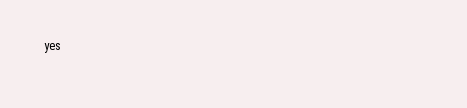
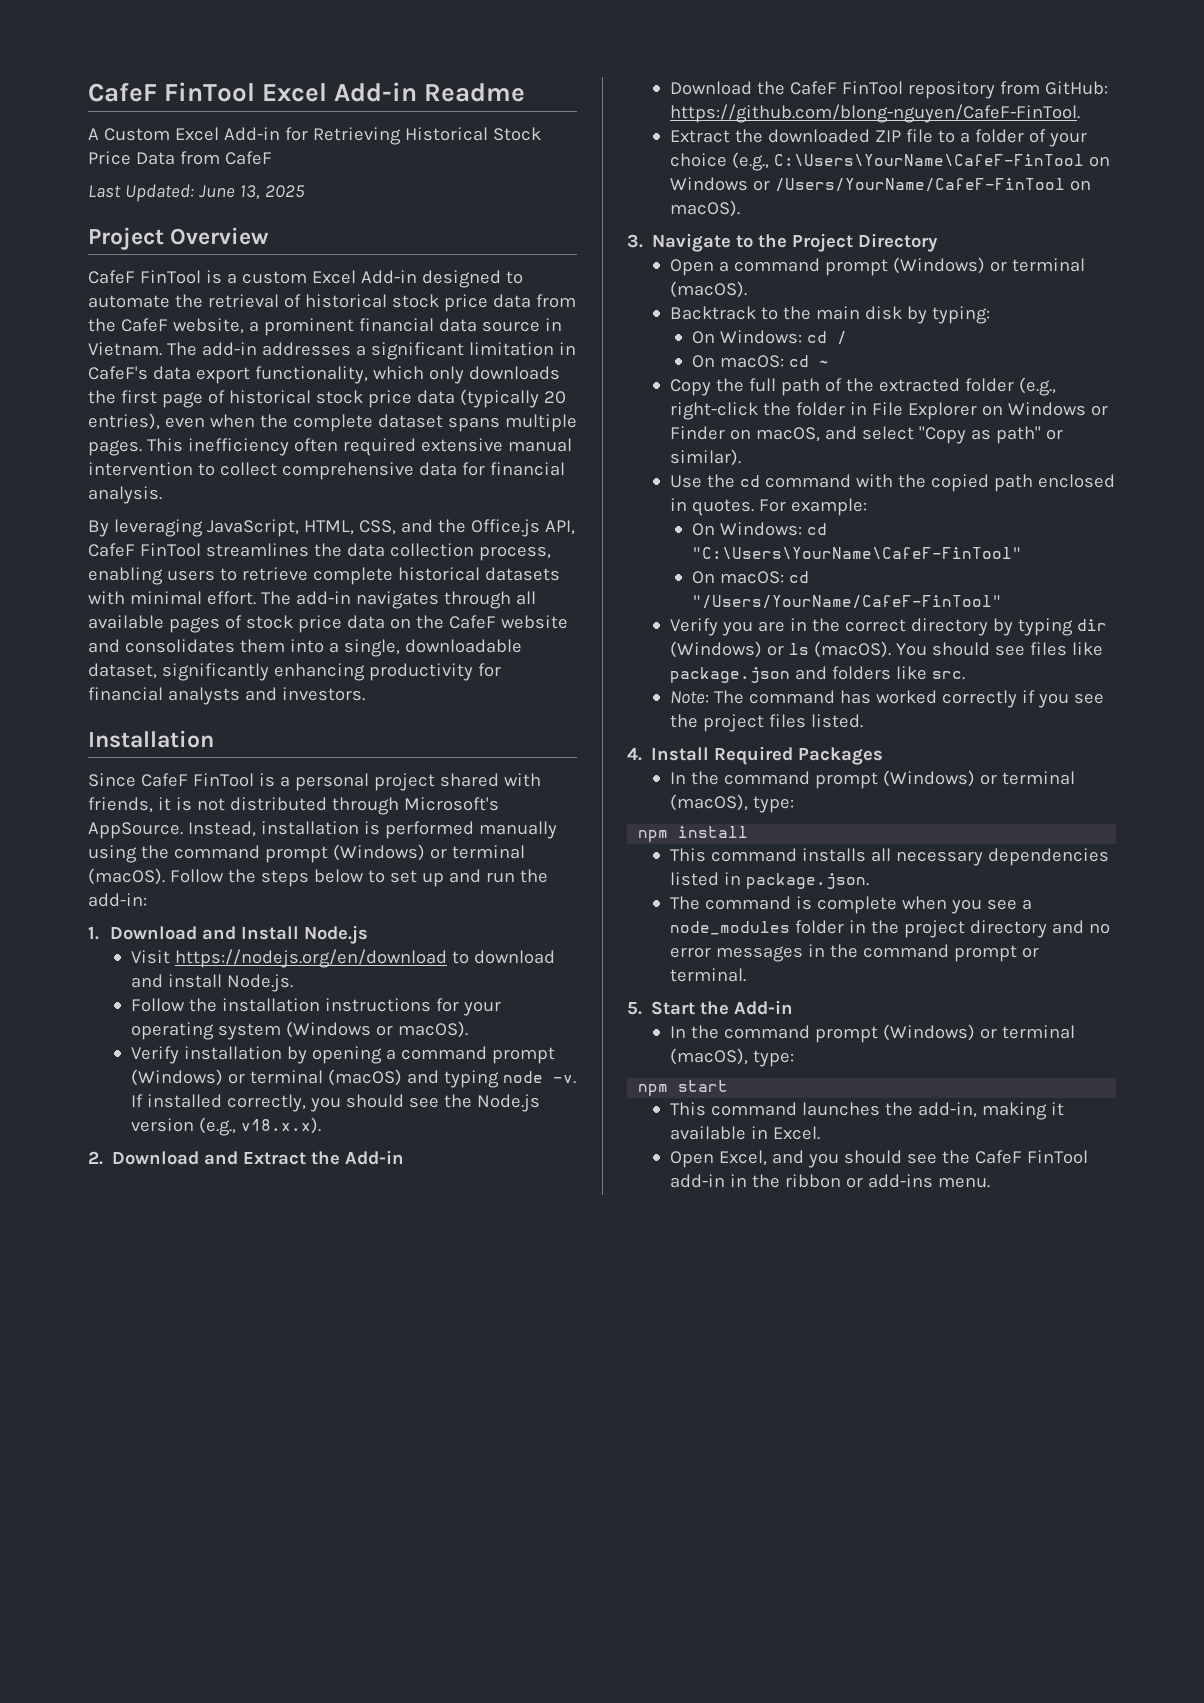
[44,43,61,53] yes -> [88,82,526,102] [88,127,541,145] [88,151,272,165] [88,184,305,202] [88,227,270,250] [88,270,523,288] [88,294,576,312] [88,318,562,336] [88,342,576,360] [88,366,560,384] [88,389,566,408] [88,413,577,432] [88,438,572,456] [88,462,565,480] [88,486,162,504] [88,519,575,537] [88,543,551,561] [88,567,560,585] [88,591,536,609] [88,615,568,633] [88,639,522,657] [88,663,501,681] [88,687,365,705] [88,730,214,748] [88,773,541,791] [88,797,499,815] [88,821,557,839] [88,844,525,863] [88,868,548,887] [88,893,147,907] [88,925,369,944] [130,949,555,968] [130,974,293,992] [130,998,501,1016] [130,1021,468,1040] [130,1046,555,1064] [130,1069,576,1088] [130,1094,540,1112] [130,1117,321,1136] [88,1150,405,1165] [669,81,1108,99] [669,104,1080,123] [669,129,1087,147] [669,152,1110,171] [669,177,1091,192] [669,200,740,217] [627,233,939,252] [669,257,1085,276] [669,281,747,298] [669,306,990,324] [691,330,847,345] [691,355,829,368] [669,377,1056,396] [669,402,1108,420] [669,426,1063,444] [669,449,741,466] [669,474,1115,492] [669,498,867,516] [691,522,827,536] [691,547,1022,559] [691,571,809,584] [691,595,1002,609] [669,618,1107,636] [669,641,1103,658] [669,666,965,683] [669,690,1104,708] [669,714,863,732] [627,746,884,765] [669,770,1075,789] [669,794,794,813] [638,826,749,842] [669,848,1109,866] [669,872,869,889] [669,896,1032,914] [669,920,1110,938] [669,944,1039,962] [669,968,746,982] [627,1000,794,1015] [669,1024,1075,1043] [669,1048,794,1067] [638,1080,729,1096] [669,1102,1064,1120] [669,1126,820,1140] [669,1150,1088,1168] [669,1174,990,1188] CafeF FinTool Excel Add-in Readme // A Custom Excel Add-in for Retrieving Historical Stock Price Data from CafeF // Last Updated: June 13, 2025 // Project Overview // CafeF FinTool is a custom Excel Add-in designed to automate the retrieval of historical stock price data from the CafeF website, a prominent financial data source in Vietnam. The add-in addresses a significant limitation in CafeF's data export functionality, which only downloads the first page of historical stock price data (typically 20 entries), even when the complete dataset spans multiple pages. This inefficiency often required extensive manual intervention to collect comprehensive data for financial analysis. // By leveraging JavaScript, HTML, CSS, and the Office.js API, CafeF FinTool streamlines the data collection process, enabling users to retrieve complete historical datasets with minimal effort. The add-in navigates through all available pages of stock price data on the CafeF website and consolidates them into a single, downloadable dataset, significantly enhancing productivity for financial analysts and investors. // Installation // Since CafeF FinTool is a personal project shared with friends, it is not distributed through Microsoft's AppSource. Instead, installation is performed manually using the command prompt (Windows) or terminal (macOS). Follow the steps below to set up and run the add-in: // 1. Download and Install Node.js // Visit https://nodejs.org/en/download to download and install Node.js. // Follow the installation instructions for your operating system (Windows or macOS). // Verify installation by opening a command prompt (Windows) or terminal (macOS) and typing node -v. If installed correctly, you should see the Node.js version (e.g., v18.x.x). // 2. Download and Extract the Add-in // Download the CafeF FinTool repository from GitHub: https://github.com/blong-nguyen/CafeF-FinTool. // Extract the downloaded ZIP file to a folder of your choice (e.g., C:\Users\YourName\CafeF-FinTool on Windows or /Users/YourName/CafeF-FinTool on macOS). // 3. Navigate to the Project Directory // Open a command prompt (Windows) or terminal (macOS). // Backtrack to the main disk by typing: // On Windows: cd / // On macOS: cd ~ // Copy the full path of the extracted folder (e.g., right-click the folder in File Explorer on Windows or Finder on macOS, and select "Copy as path" or similar). // Use the cd command with the copied path enclosed in quotes. For example: // On Windows: cd "C:\Users\YourName\CafeF-FinTool" // On macOS: cd "/Users/YourName/CafeF-FinTool" // Verify you are in the correct directory by typing dir (Windows) or ls (macOS). You should see files like package.json and folders like src. // Note: The command has worked correctly if you see the project files listed. // 4. Install Required Packages // In the command prompt (Windows) or terminal (macOS), type: // npm install // This command installs all necessary dependencies listed in package.json. // The command is complete when you see a node_modules folder in the project directory and no error messages in the command prompt or terminal. // 5. Start the Add-in // In the command prompt (Windows) or terminal (macOS), type: // npm start // This command launches the add-in, making it available in Excel. // Open Excel, and you should see the CafeF FinTool add-in in the ribbon or add-ins menu.

